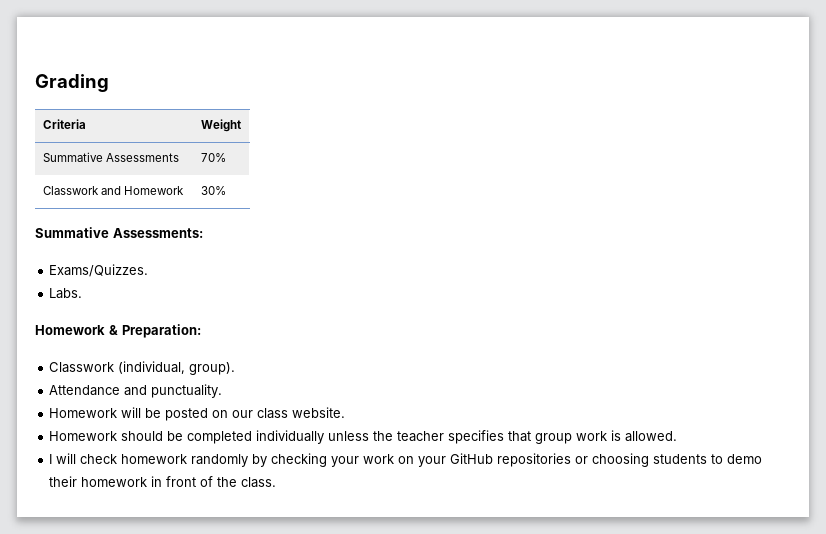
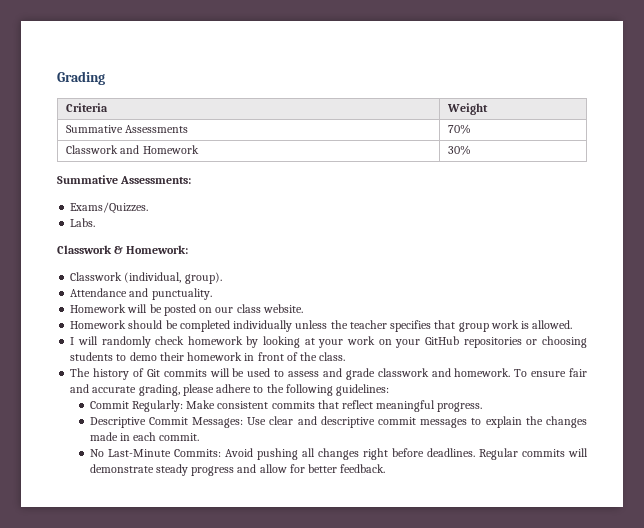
[35,324,201,338] Homework & Preparation: -> [57,245,189,254] Classwork & Homework:
(77, 458) none -> [101,336,151,348] randomly
[191,453,328,467] randomly by checking -> [246,336,315,348] by looking at
(277, 482) none -> [70,368,587,380] [70,384,390,396] [89,400,483,412] [89,416,588,428] [89,432,200,441] [89,448,589,460] [89,464,386,476] // The history of Git commits will be used to assess and grade classwork and homework. To ensure fair and accurate grading, please adhere to the following guidelines: // Commit Regularly: Make consistent commits that reflect meaningful progress. // Descriptive Commit Messages: Use clear and descriptive commit messages to explain the changes made in each commit. // No Last-Minute Commits: Avoid pushing all changes right before deadlines. Regular commits will demonstrate steady progress and allow for better feedback.

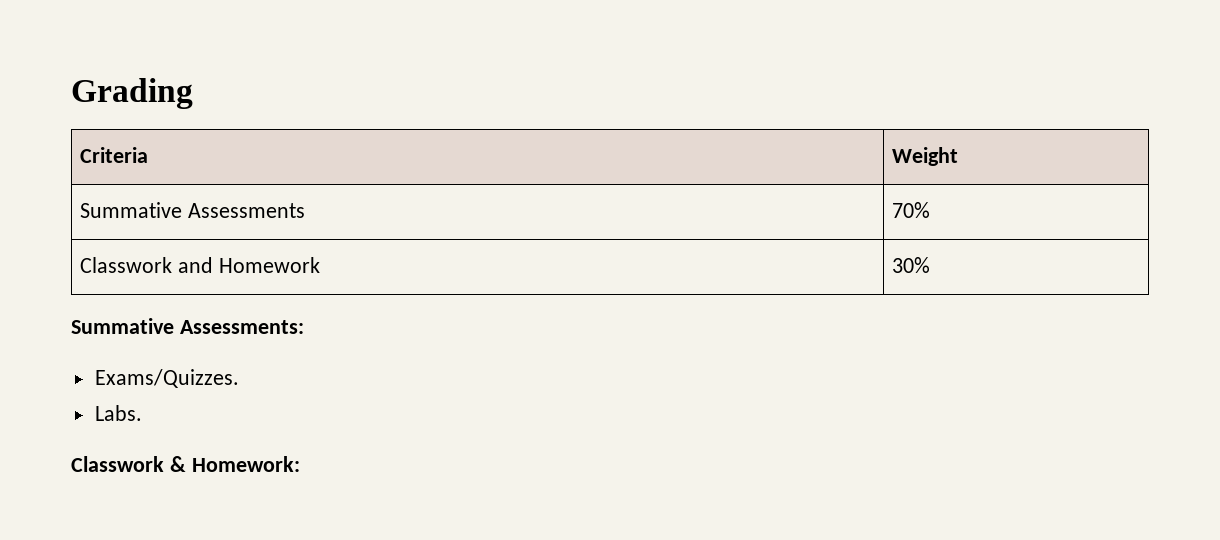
[70,272,222,284] [70,288,212,300] [70,304,303,316] [70,320,573,332] [70,336,587,348] [70,352,346,361] [70,368,587,380] [70,384,390,396] [89,400,483,412] [89,416,588,428] [89,432,200,441] [89,448,589,460] [89,464,386,476] // Classwork (individual, group). // Attendance and punctuality. // Homework will be posted on our class website. // Homework should be completed individually unless the teacher specifies that group work is allowed. // I will randomly check homework by looking at your work on your GitHub repositories or choosing students to demo their homework in front of the class. // The history of Git commits will be used to assess and grade classwork and homework. To ensure fair and accurate grading, please adhere to the following guidelines: // Commit Regularly: Make consistent commits that reflect meaningful progress. // Descriptive Commit Messages: Use clear and descriptive commit messages to explain the changes made in each commit. // No Last-Minute Commits: Avoid pushing all changes right before deadlines. Regular commits will demonstrate steady progress and allow for better feedback. -> (300, 464) none

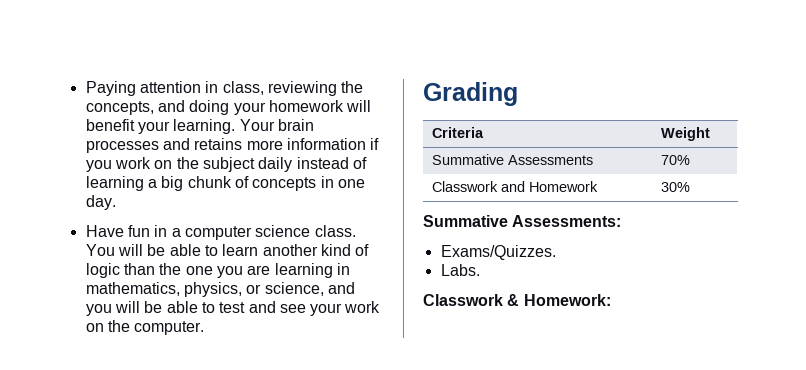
(71, 93) none -> [85,81,364,96] [85,100,372,115] [85,119,314,134] [85,138,380,153] [85,157,367,172] [85,176,365,191] [85,195,116,210] [85,225,356,240] [85,244,370,256] [85,263,350,278] [85,282,355,297] [85,301,381,316] [85,320,205,335] Paying attention in class, reviewing the concepts, and doing your homework will benefit your learning. Your brain processes and retains more information if you work on the subject daily instead of learning a big chunk of concepts in one day. // Have fun in a computer science class. You will be able to learn another kind of logic than the one you are learning in mathematics, physics, or science, and you will be able to test and see your work on the computer. //

